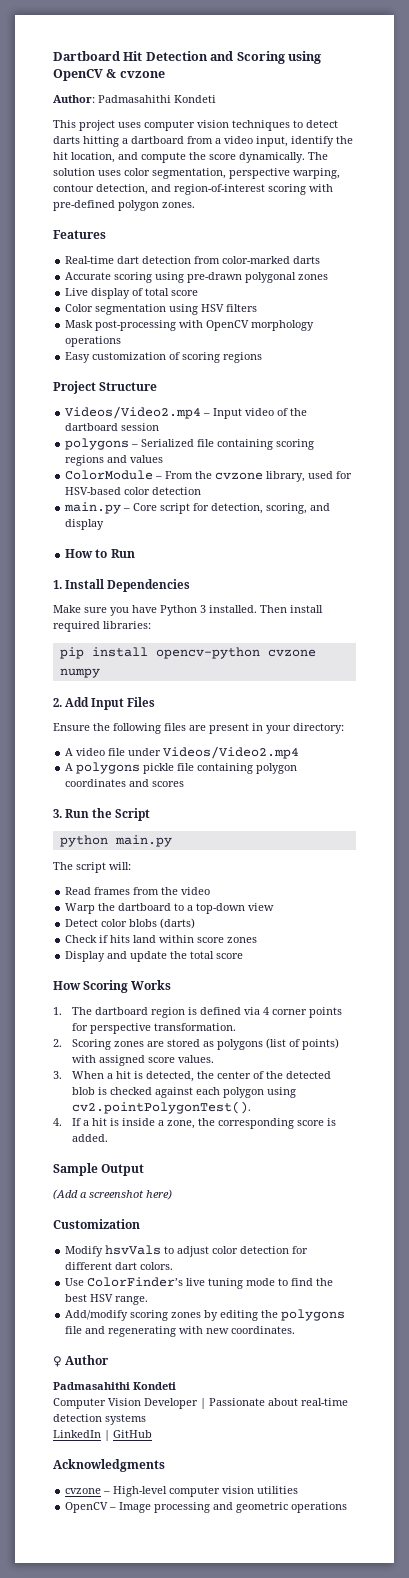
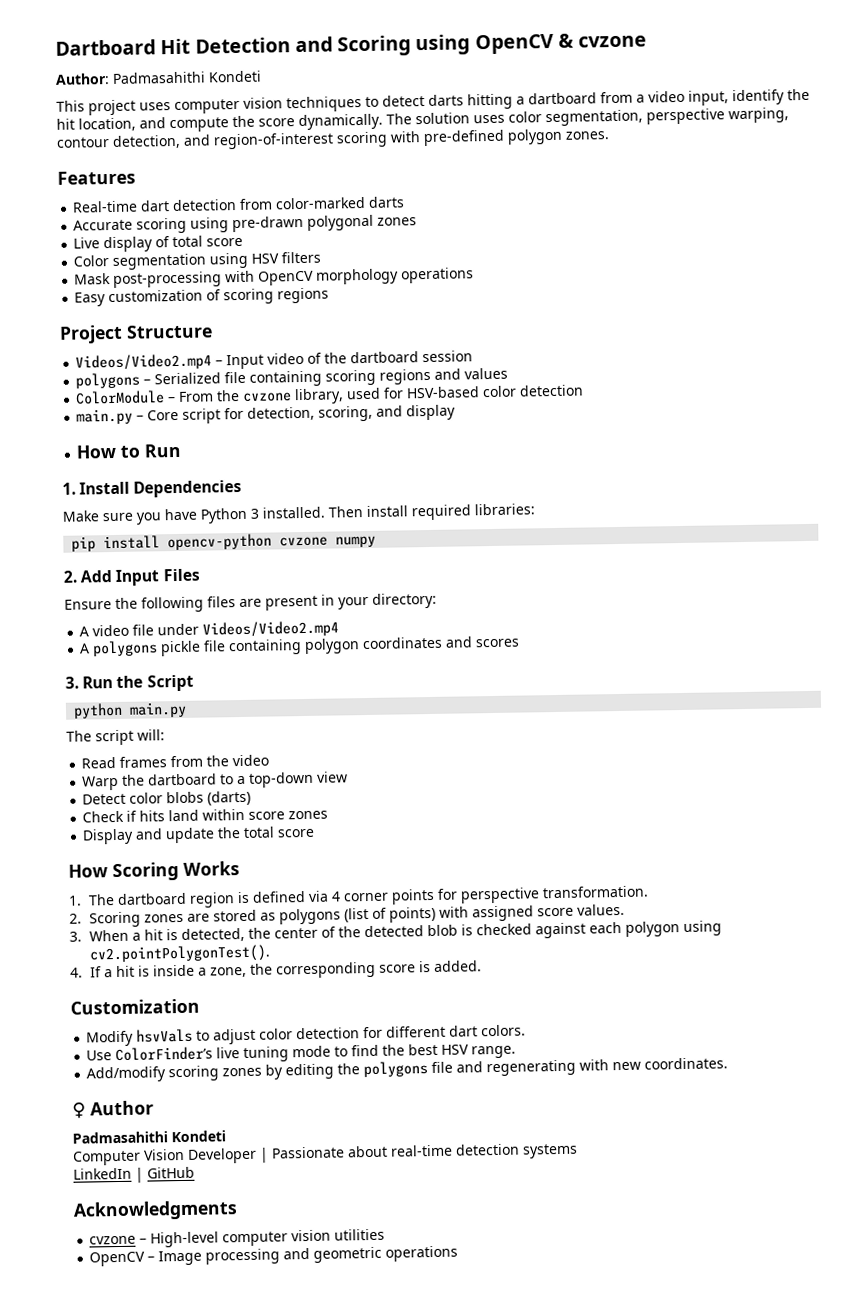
[53,1163,145,1176] [53,1189,172,1200] // Sample Output // (Add a screenshot here) -> (482, 966) none

